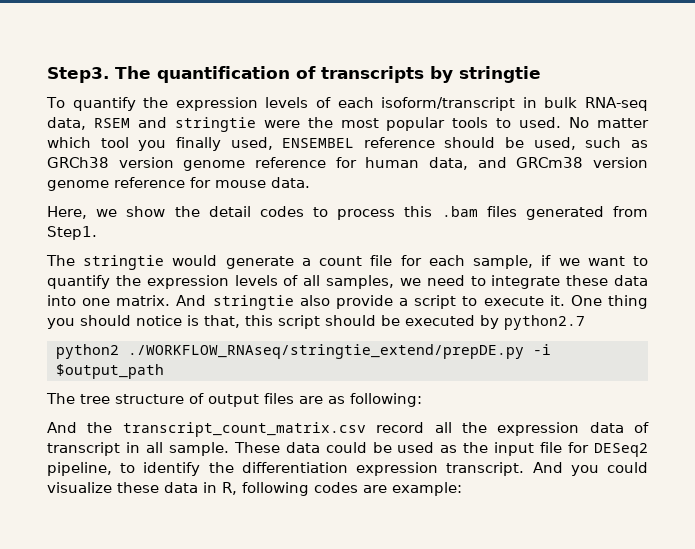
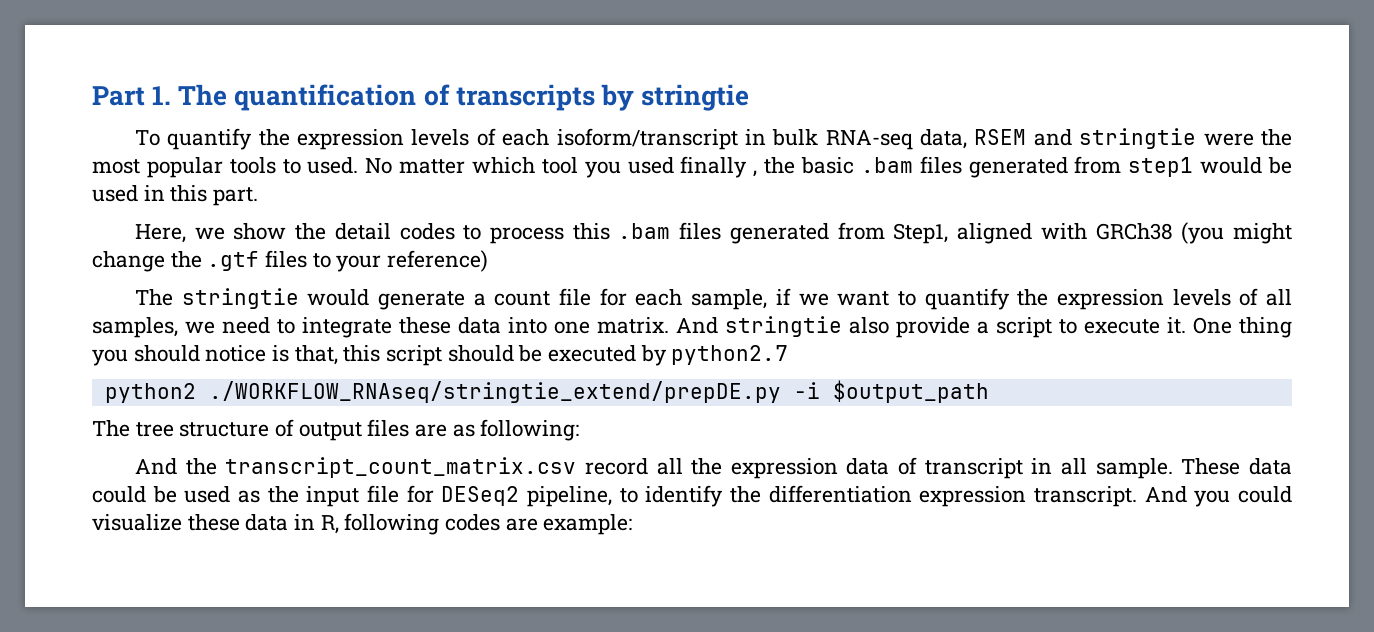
[47,67,109,83] Step3. -> [92,86,172,106] Part 1.
[175,137,648,151] [47,157,649,171] [47,177,310,191] finally used, ENSEMBEL reference should be used, such as GRCh38 version genome reference for human data, and GRCm38 version genome reference for mouse data. -> [627,156,1293,178] [92,185,259,206] used finally , the basic .bam files generated from step1 would be used in this part.
[47,226,97,240] Step1. -> [893,222,1292,244] [92,250,489,272] Step1, aligned with GRCh38 (you might change the .gtf files to your reference)

